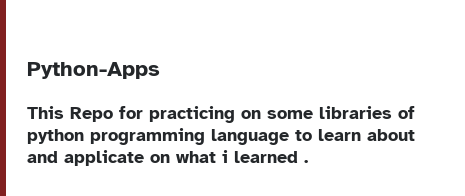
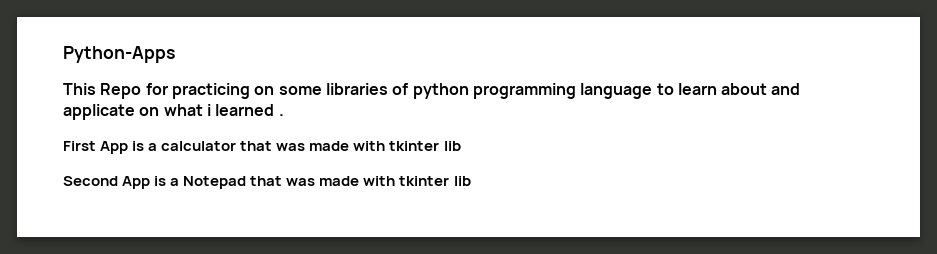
(308, 161) none -> [63,141,461,154] [63,176,471,189] // First App is a calculator that was made with tkinter lib // Second App is a Notepad that was made with tkinter lib

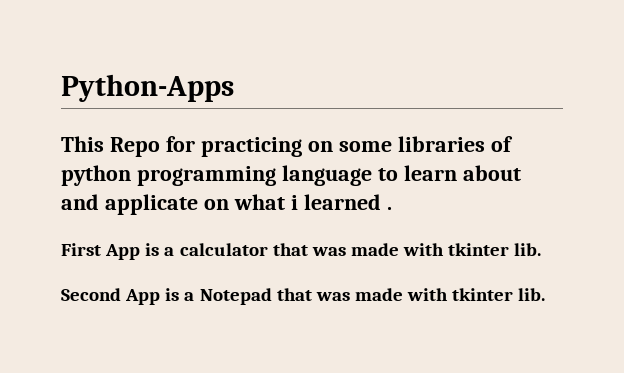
[443,141,461,151] lib -> [514,243,542,256] lib.
[453,176,471,186] lib -> [518,288,546,301] lib.

